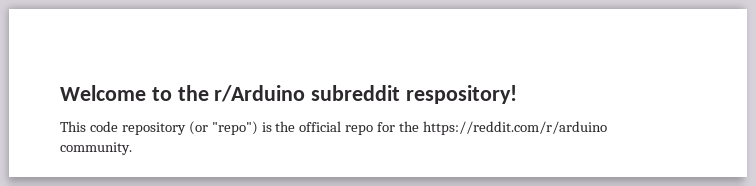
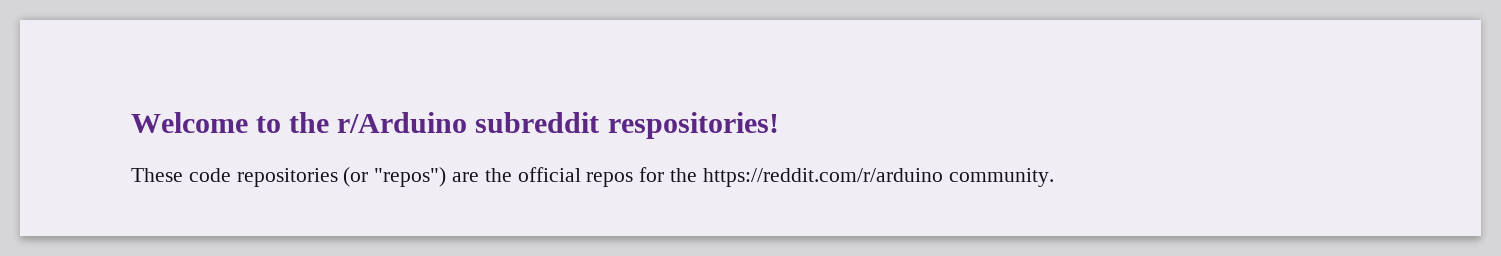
[406,85,518,104] [60,121,272,135] respository! // This code repository (or "repo") is -> [607,112,779,139] [131,167,480,187] respositories! // These code repositories (or "repos") are
[345,125,374,135] repo -> [586,172,634,187] repos

